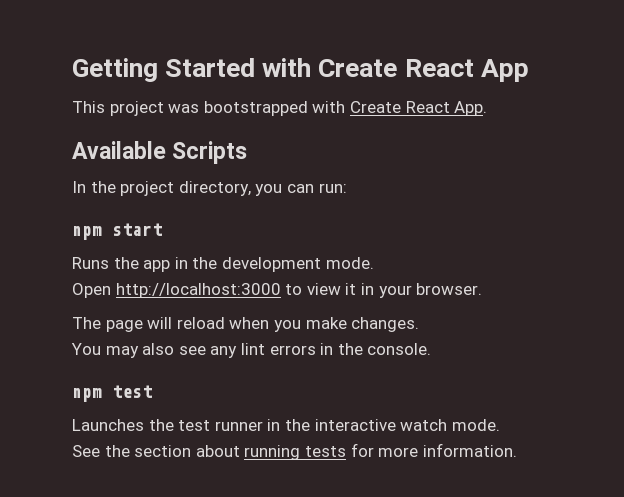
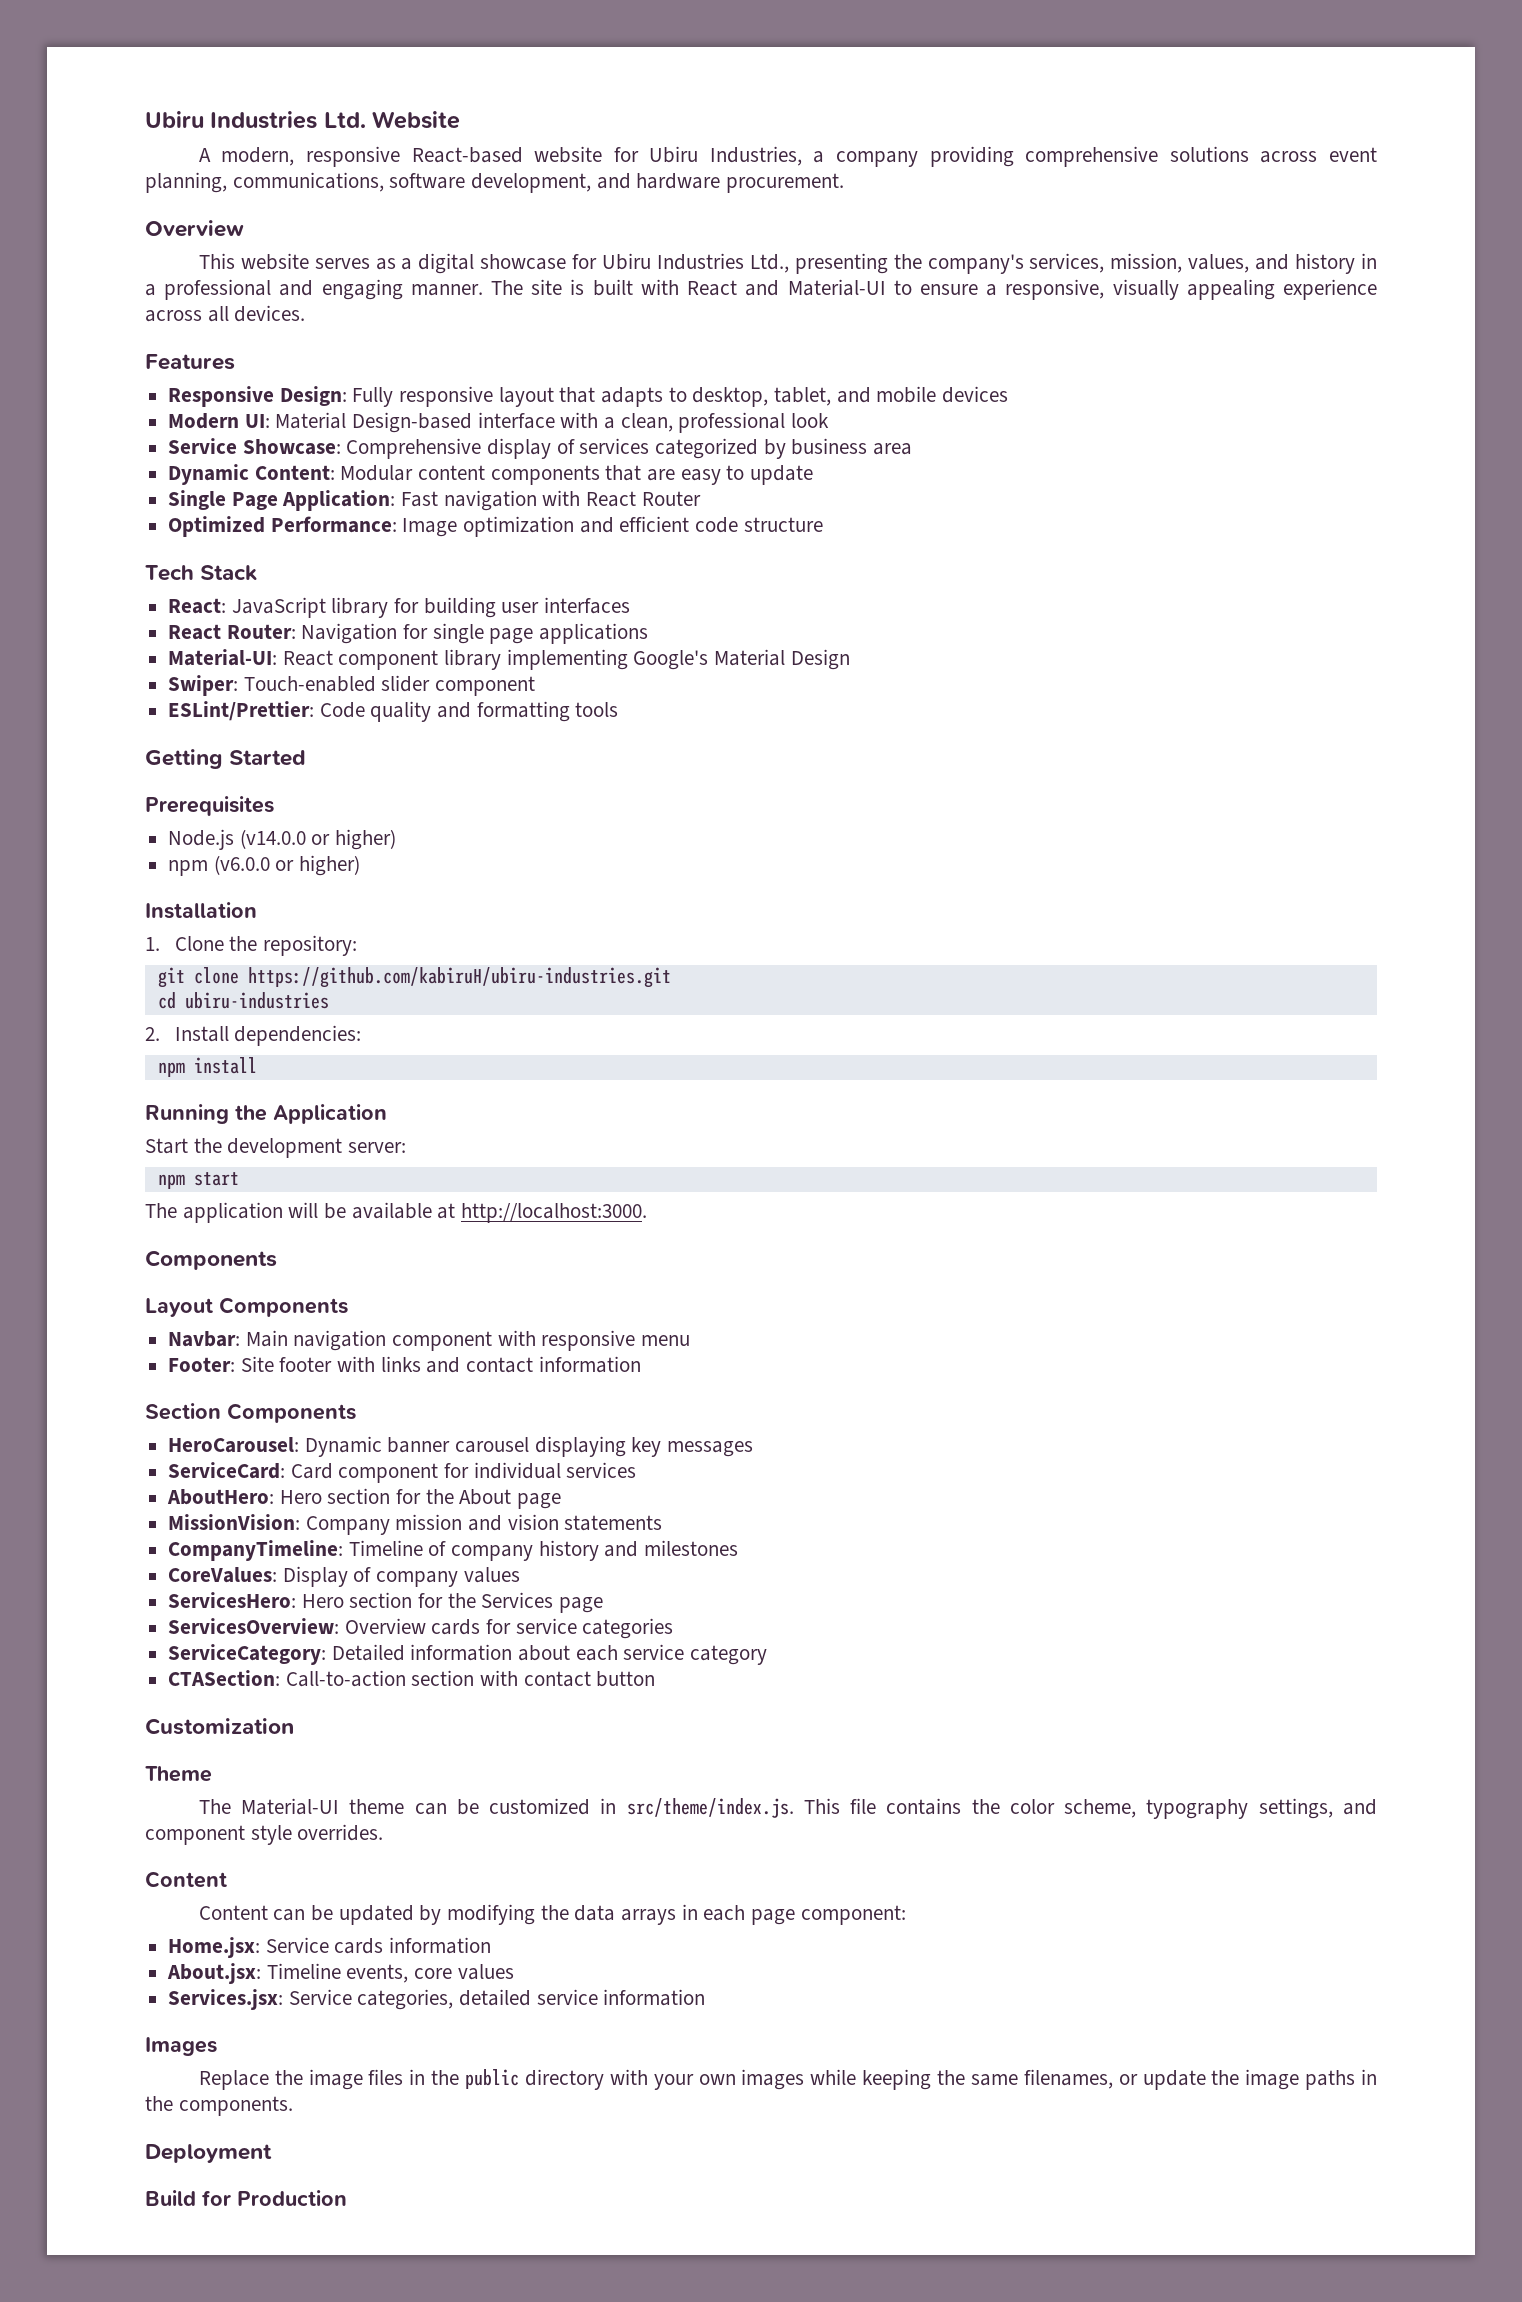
[72,58,529,82] [72,101,488,116] [72,141,248,164] [72,181,347,196] [72,223,162,240] [72,257,374,272] [72,283,483,298] [72,317,420,332] [71,343,432,358] [72,385,152,402] [72,419,500,431] [72,443,517,460] Getting Started with Create React App // This project was bootstrapped with Create React App. // Available Scripts // In the project directory, you can run: // npm start // Runs the app in the development mode. // Open http://localhost:3000 to view it in your browser. // The page will reload when you make changes. // You may also see any lint errors in the console. // npm test // Launches the test runner in the interactive watch mode. // See the section about running tests for more information. -> [145,111,461,129] [198,146,1377,167] [145,172,845,193] [145,220,244,237] [198,253,1377,274] [145,279,1377,300] [145,305,306,322] [145,354,235,370] [168,386,1009,407] [168,412,830,433] [168,438,913,459] [168,464,814,485] [168,490,701,511] [168,516,823,537] [145,565,258,581] [168,597,631,618] [168,623,649,644] [168,649,850,670] [168,675,536,696] [168,701,619,722] [145,749,307,769] [145,796,274,816] [168,829,397,850] [168,855,361,876] [145,902,257,919] [145,935,358,956] [157,967,671,988] [157,992,329,1009] [145,1025,362,1046] [157,1057,257,1077] [145,1104,387,1124] [145,1138,407,1158] [157,1172,239,1189] [145,1202,648,1223] [145,1250,277,1270] [145,1297,348,1317] [168,1330,691,1351] [168,1356,641,1373] [145,1403,356,1423] [168,1436,754,1457] [168,1462,637,1483] [167,1488,562,1509] [168,1514,663,1535] [168,1540,739,1561] [168,1566,520,1587] [168,1592,604,1613] [168,1618,674,1639] [168,1644,768,1665] [168,1670,656,1687] [145,1718,294,1735] [145,1766,212,1782] [198,1798,1377,1819] [145,1824,384,1845] [145,1871,227,1888] [198,1904,906,1925] [168,1937,492,1958] [167,1963,514,1984] [168,1989,706,2010] [145,2037,217,2056] [198,2069,1377,2090] [145,2096,293,2116] [145,2144,272,2163] [145,2190,347,2206] Ubiru Industries Ltd. Website // A modern, responsive React-based website for Ubiru Industries, a company providing comprehensive solutions across event planning, communications, software development, and hardware procurement. // Overview // This website serves as a digital showcase for Ubiru Industries Ltd., presenting the company's services, mission, values, and history in a professional and engaging manner. The site is built with React and Material-UI to ensure a responsive, visually appealing experience across all devices. // Features // Responsive Design: Fully responsive layout that adapts to desktop, tablet, and mobile devices // Modern UI: Material Design-based interface with a clean, professional look // Service Showcase: Comprehensive display of services categorized by business area // Dynamic Content: Modular content components that are easy to update // Single Page Application: Fast navigation with React Router // Optimized Performance: Image optimization and efficient code structure // Tech Stack // React: JavaScript library for building user interfaces // React Router: Navigation for single page applications // Material-UI: React component library implementing Google's Material Design // Swiper: Touch-enabled slider component // ESLint/Prettier: Code quality and formatting tools // Getting Started // Prerequisites // Node.js (v14.0.0 or higher) // npm (v6.0.0 or higher) // Installation // 1. Clone the repository: // git clone https://github.com/kabiruH/ubiru-industries.git // cd ubiru-industries // 2. Install dependencies: // npm install // Running the Application // Start the development server: // npm start // The application will be available at http://localhost:3000. // Components // Layout Components // Navbar: Main navigation component with responsive menu // Footer: Site footer with links and contact information // Section Components // HeroCarousel: Dynamic banner carousel displaying key messages // ServiceCard: Card component for individual services // AboutHero: Hero section for the About page // MissionVision: Company mission and vision statements // CompanyTimeline: Timeline of company history and milestones // CoreValues: Display of company values // ServicesHero: Hero section for the Services page // ServicesOverview: Overview cards for service categories // ServiceCategory: Detailed information about each service category // CTASection: Call-to-action section with contact button // Customization // Theme // The Material-UI theme can be customized in src/theme/index.js. This file contains the color scheme, typography settings, and component style overrides. // Content // Content can be updated by modifying the data arrays in each page component: // Home.jsx: Service cards information // About.jsx: Timeline events, core values // Services.jsx: Service categories, detailed service information // Images // Replace the image files in the public directory with your own images while keeping the same filenames, or update the image paths in the components. // Deployment // Build for Production

